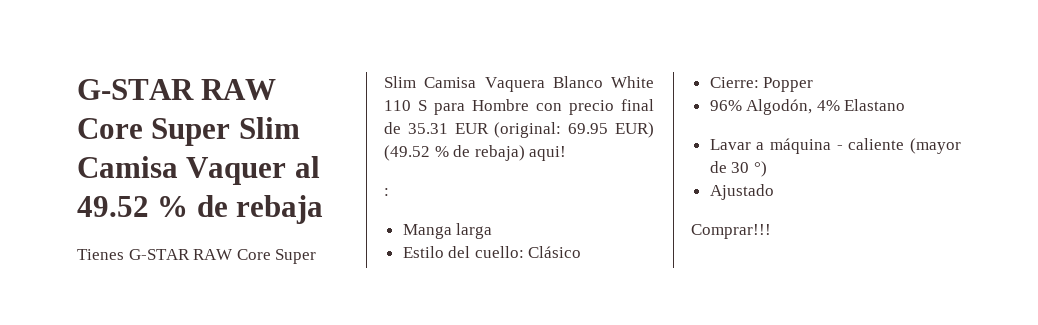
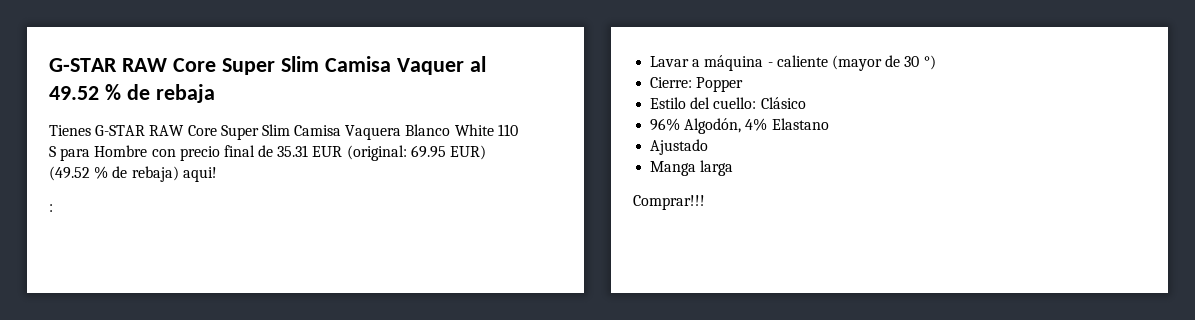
[402,223,493,239] [402,246,582,258] [709,77,814,92] [709,99,906,115] // Manga larga // Estilo del cuello: Clásico // Cierre: Popper // 96% Algodón, 4% Elastano -> (53, 208) none
(767, 169) none -> [650,77,744,92] [650,97,806,109] [650,118,829,134] // Cierre: Popper // Estilo del cuello: Clásico // 96% Algodón, 4% Elastano
(774, 192) none -> [650,160,734,176] // Manga larga

